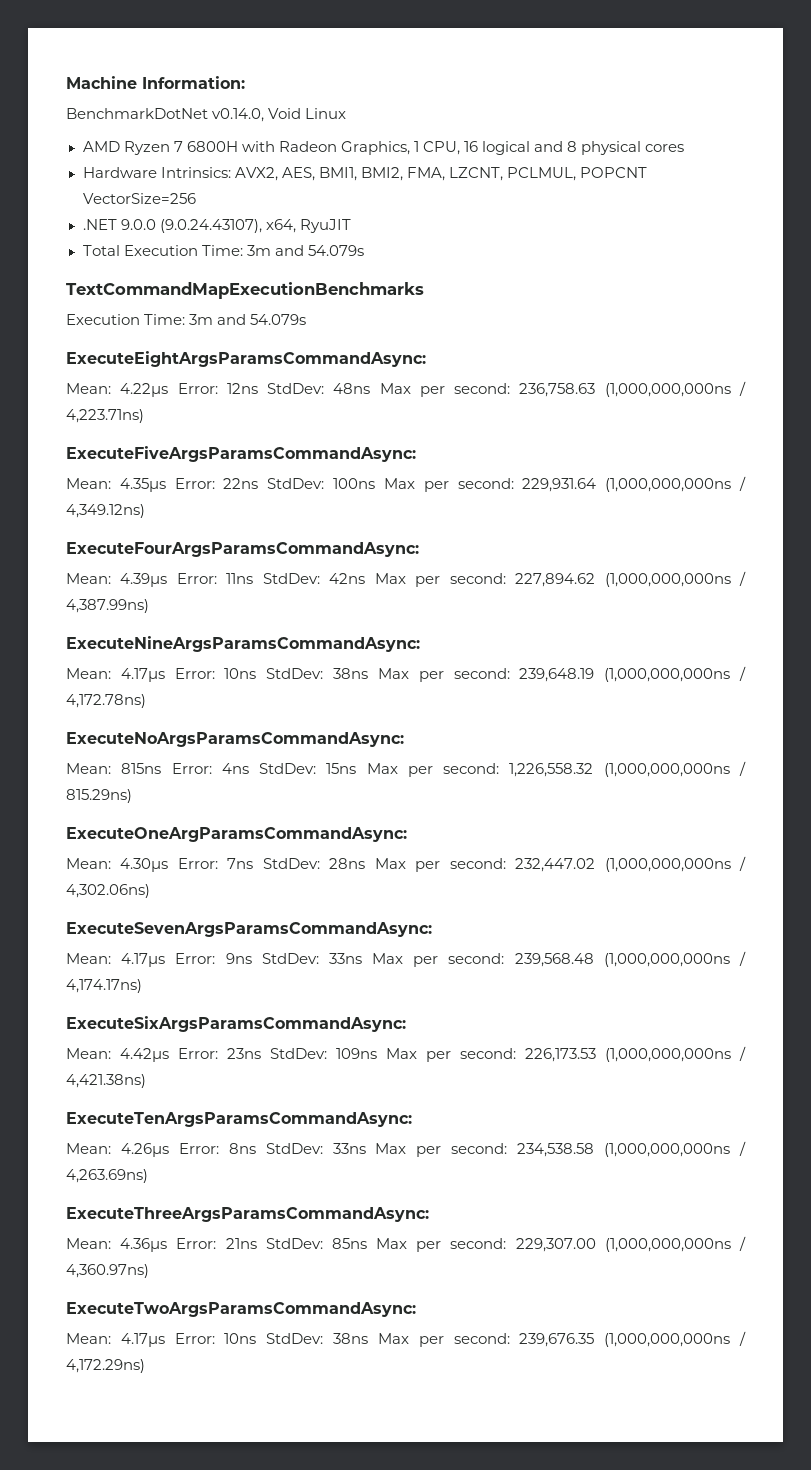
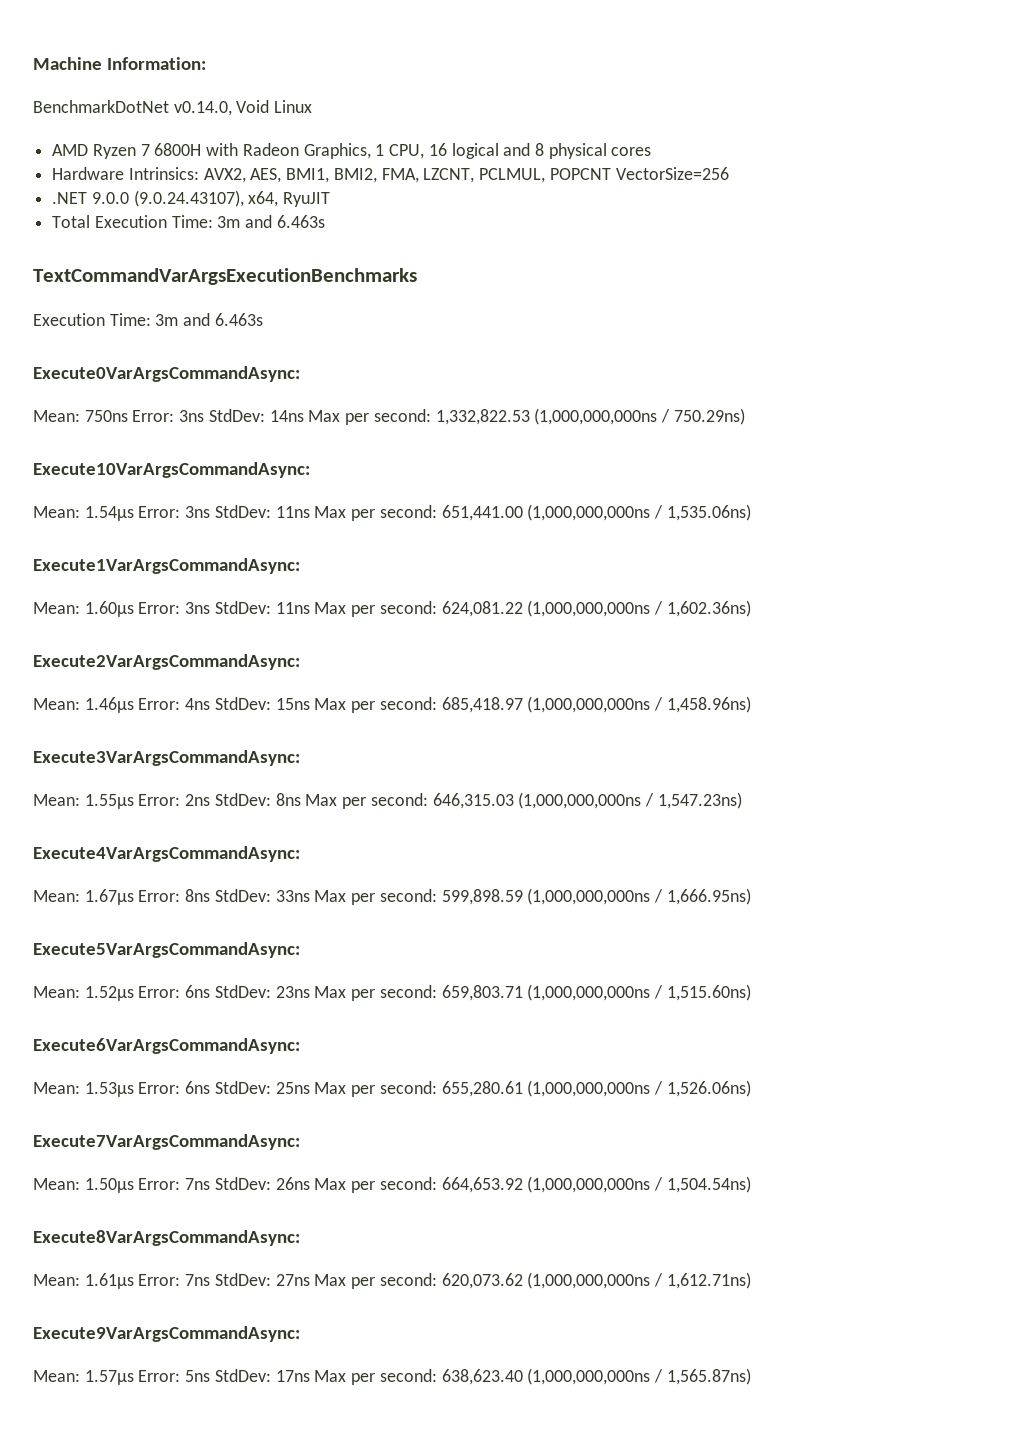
[307,245,364,256] [66,282,424,299] [66,314,307,325] [66,351,426,367] [66,381,746,397] [66,409,144,423] [66,446,416,462] [66,476,746,492] [66,504,145,518] [66,542,419,557] [66,571,746,587] [66,599,149,613] [66,636,420,652] [66,666,746,682] [66,694,146,708] [66,732,404,747] [66,763,162,774] 54.079s // TextCommandMapExecutionBenchmarks // Execution Time: 3m and 54.079s // ExecuteEightArgsParamsCommandAsync: // Mean: 4.22μs Error: 12ns StdDev: 48ns Max per second: 236,758.63 (1,000,000,000ns / 4,223.71ns) // ExecuteFiveArgsParamsCommandAsync: // Mean: 4.35μs Error: 22ns StdDev: 100ns Max per second: 229,931.64 (1,000,000,000ns / 4,349.12ns) // ExecuteFourArgsParamsCommandAsync: // Mean: 4.39μs Error: 11ns StdDev: 42ns Max per second: 227,894.62 (1,000,000,000ns / 4,387.99ns) // ExecuteNineArgsParamsCommandAsync: // Mean: 4.17μs Error: 10ns StdDev: 38ns Max per second: 239,648.19 (1,000,000,000ns / 4,172.78ns) // ExecuteNoArgsParamsCommandAsync: // Mean: 815ns -> [276,215,325,228] [33,268,417,285] [33,313,263,326] [33,366,300,382] [33,408,745,425] [33,462,310,478] [33,504,751,521] [33,558,300,574] [33,600,751,617] [33,654,300,670] [33,697,134,713] 6.463s // TextCommandVarArgsExecutionBenchmarks // Execution Time: 3m and 6.463s // Execute0VarArgsCommandAsync: // Mean: 750ns Error: 3ns StdDev: 14ns Max per second: 1,332,822.53 (1,000,000,000ns / 750.29ns) // Execute10VarArgsCommandAsync: // Mean: 1.54μs Error: 3ns StdDev: 11ns Max per second: 651,441.00 (1,000,000,000ns / 1,535.06ns) // Execute1VarArgsCommandAsync: // Mean: 1.60μs Error: 3ns StdDev: 11ns Max per second: 624,081.22 (1,000,000,000ns / 1,602.36ns) // Execute2VarArgsCommandAsync: // Mean: 1.46μs
[509,761,746,777] [66,789,132,803] [66,827,407,842] [66,856,746,872] [66,884,150,898] [66,922,432,937] [66,951,747,967] [66,979,142,993] [66,1016,406,1032] [66,1046,746,1062] [66,1074,146,1088] [66,1112,412,1127] [66,1143,169,1157] 1,226,558.32 (1,000,000,000ns / 815.29ns) // ExecuteOneArgParamsCommandAsync: // Mean: 4.30μs Error: 7ns StdDev: 28ns Max per second: 232,447.02 (1,000,000,000ns / 4,302.06ns) // ExecuteSevenArgsParamsCommandAsync: // Mean: 4.17μs Error: 9ns StdDev: 33ns Max per second: 239,568.48 (1,000,000,000ns / 4,174.17ns) // ExecuteSixArgsParamsCommandAsync: // Mean: 4.42μs Error: 23ns StdDev: 109ns Max per second: 226,173.53 (1,000,000,000ns / 4,421.38ns) // ExecuteTenArgsParamsCommandAsync: // Mean: 4.26μs -> [441,696,751,713] [33,750,300,766] [33,792,742,809] [33,846,300,862] [33,889,134,905] 685,418.97 (1,000,000,000ns / 1,458.96ns) // Execute3VarArgsCommandAsync: // Mean: 1.55μs Error: 2ns StdDev: 8ns Max per second: 646,315.03 (1,000,000,000ns / 1,547.23ns) // Execute4VarArgsCommandAsync: // Mean: 1.67μs
[517,1141,746,1157] [66,1169,148,1183] [66,1207,429,1222] [66,1236,747,1252] [66,1264,149,1278] [66,1302,416,1317] [66,1331,746,1347] [66,1359,145,1373] 234,538.58 (1,000,000,000ns / 4,263.69ns) // ExecuteThreeArgsParamsCommandAsync: // Mean: 4.36μs Error: 21ns StdDev: 85ns Max per second: 229,307.00 (1,000,000,000ns / 4,360.97ns) // ExecuteTwoArgsParamsCommandAsync: // Mean: 4.17μs Error: 10ns StdDev: 38ns Max per second: 239,676.35 (1,000,000,000ns / 4,172.29ns) -> [441,888,751,905] [33,942,300,958] [33,984,751,1001] [33,1038,300,1054] [33,1080,751,1097] [33,1134,300,1150] [33,1176,751,1193] [33,1230,300,1246] [33,1272,751,1289] [33,1326,300,1342] [33,1368,751,1385] 599,898.59 (1,000,000,000ns / 1,666.95ns) // Execute5VarArgsCommandAsync: // Mean: 1.52μs Error: 6ns StdDev: 23ns Max per second: 659,803.71 (1,000,000,000ns / 1,515.60ns) // Execute6VarArgsCommandAsync: // Mean: 1.53μs Error: 6ns StdDev: 25ns Max per second: 655,280.61 (1,000,000,000ns / 1,526.06ns) // Execute7VarArgsCommandAsync: // Mean: 1.50μs Error: 7ns StdDev: 26ns Max per second: 664,653.92 (1,000,000,000ns / 1,504.54ns) // Execute8VarArgsCommandAsync: // Mean: 1.61μs Error: 7ns StdDev: 27ns Max per second: 620,073.62 (1,000,000,000ns / 1,612.71ns) // Execute9VarArgsCommandAsync: // Mean: 1.57μs Error: 5ns StdDev: 17ns Max per second: 638,623.40 (1,000,000,000ns / 1,565.87ns)

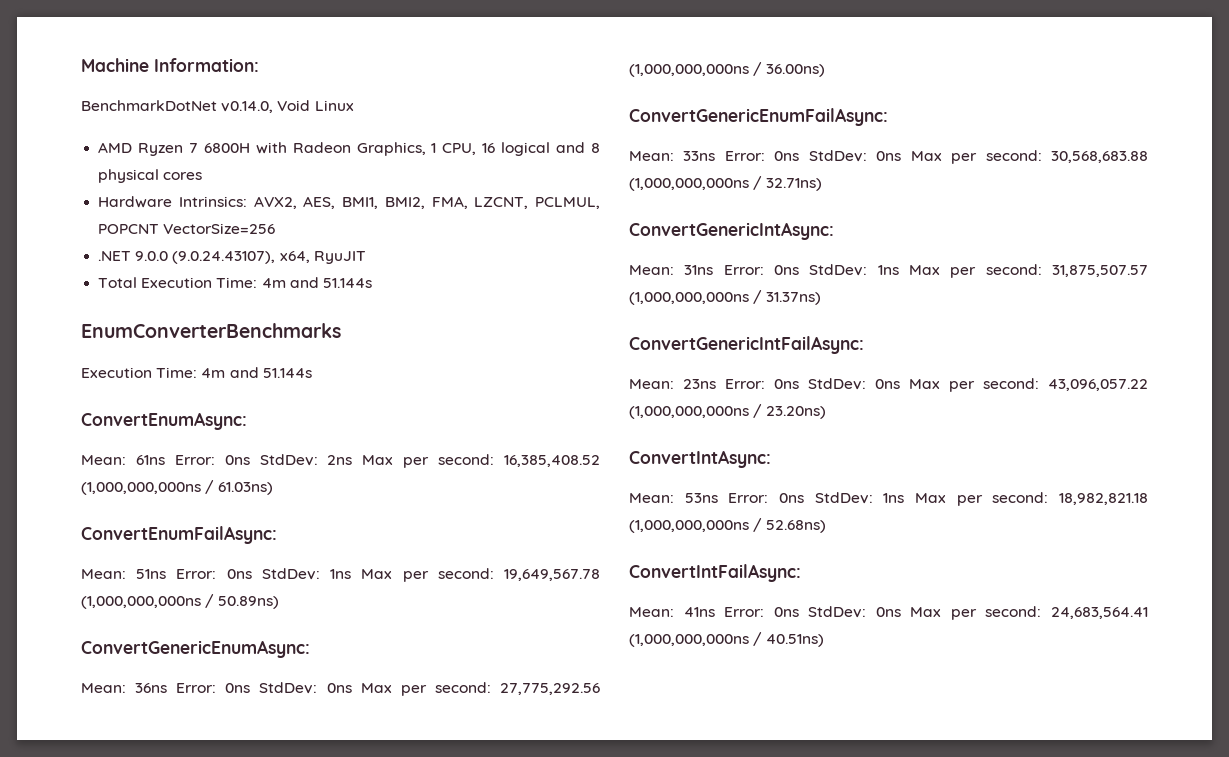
[217,215,325,228] [33,268,417,285] [33,313,263,326] [33,366,300,382] [33,408,745,425] [33,462,310,478] [33,504,751,521] [33,558,300,574] [33,600,751,617] [33,654,300,670] [33,696,751,713] [33,750,300,766] [33,792,742,809] [33,846,300,862] [33,888,751,905] [33,942,300,958] [33,984,751,1001] [33,1038,300,1054] [33,1080,751,1097] [33,1134,300,1150] [33,1176,751,1193] [33,1230,300,1246] [33,1272,751,1289] [33,1326,300,1342] [33,1368,751,1385] 3m and 6.463s // TextCommandVarArgsExecutionBenchmarks // Execution Time: 3m and 6.463s // Execute0VarArgsCommandAsync: // Mean: 750ns Error: 3ns StdDev: 14ns Max per second: 1,332,822.53 (1,000,000,000ns / 750.29ns) // Execute10VarArgsCommandAsync: // Mean: 1.54μs Error: 3ns StdDev: 11ns Max per second: 651,441.00 (1,000,000,000ns / 1,535.06ns) // Execute1VarArgsCommandAsync: // Mean: 1.60μs Error: 3ns StdDev: 11ns Max per second: 624,081.22 (1,000,000,000ns / 1,602.36ns) // Execute2VarArgsCommandAsync: // Mean: 1.46μs Error: 4ns StdDev: 15ns Max per second: 685,418.97 (1,000,000,000ns / 1,458.96ns) // Execute3VarArgsCommandAsync: // Mean: 1.55μs Error: 2ns StdDev: 8ns Max per second: 646,315.03 (1,000,000,000ns / 1,547.23ns) // Execute4VarArgsCommandAsync: // Mean: 1.67μs Error: 8ns StdDev: 33ns Max per second: 599,898.59 (1,000,000,000ns / 1,666.95ns) // Execute5VarArgsCommandAsync: // Mean: 1.52μs Error: 6ns StdDev: 23ns Max per second: 659,803.71 (1,000,000,000ns / 1,515.60ns) // Execute6VarArgsCommandAsync: // Mean: 1.53μs Error: 6ns StdDev: 25ns Max per second: 655,280.61 (1,000,000,000ns / 1,526.06ns) // Execute7VarArgsCommandAsync: // Mean: 1.50μs Error: 7ns StdDev: 26ns Max per second: 664,653.92 (1,000,000,000ns / 1,504.54ns) // Execute8VarArgsCommandAsync: // Mean: 1.61μs Error: 7ns StdDev: 27ns Max per second: 620,073.62 (1,000,000,000ns / 1,612.71ns) // Execute9VarArgsCommandAsync: // Mean: 1.57μs Error: 5ns StdDev: 17ns Max per second: 638,623.40 (1,000,000,000ns / 1,565.87ns) -> [261,277,372,288] [81,323,341,338] [81,367,312,378] [81,412,247,430] [81,454,601,468] [81,480,274,495] [81,526,277,544] [81,568,600,582] [81,594,280,609] [81,640,310,658] [81,682,600,696] [629,62,826,77] [629,108,888,126] [629,150,1148,164] [629,176,823,191] [629,222,834,240] [629,264,1148,278] [629,290,822,305] [629,336,864,354] [629,378,1148,392] [629,404,827,419] [629,450,771,468] [629,492,1148,506] [629,518,827,533] [629,564,801,582] [629,606,1148,620] [629,632,825,647] 4m and 51.144s // EnumConverterBenchmarks // Execution Time: 4m and 51.144s // ConvertEnumAsync: // Mean: 61ns Error: 0ns StdDev: 2ns Max per second: 16,385,408.52 (1,000,000,000ns / 61.03ns) // ConvertEnumFailAsync: // Mean: 51ns Error: 0ns StdDev: 1ns Max per second: 19,649,567.78 (1,000,000,000ns / 50.89ns) // ConvertGenericEnumAsync: // Mean: 36ns Error: 0ns StdDev: 0ns Max per second: 27,775,292.56 (1,000,000,000ns / 36.00ns) // ConvertGenericEnumFailAsync: // Mean: 33ns Error: 0ns StdDev: 0ns Max per second: 30,568,683.88 (1,000,000,000ns / 32.71ns) // ConvertGenericIntAsync: // Mean: 31ns Error: 0ns StdDev: 1ns Max per second: 31,875,507.57 (1,000,000,000ns / 31.37ns) // ConvertGenericIntFailAsync: // Mean: 23ns Error: 0ns StdDev: 0ns Max per second: 43,096,057.22 (1,000,000,000ns / 23.20ns) // ConvertIntAsync: // Mean: 53ns Error: 0ns StdDev: 1ns Max per second: 18,982,821.18 (1,000,000,000ns / 52.68ns) // ConvertIntFailAsync: // Mean: 41ns Error: 0ns StdDev: 0ns Max per second: 24,683,564.41 (1,000,000,000ns / 40.51ns)

